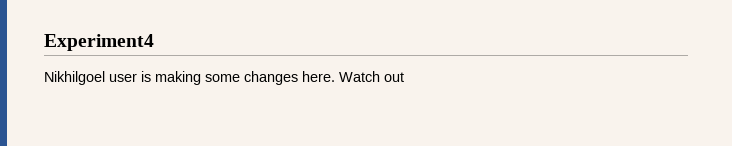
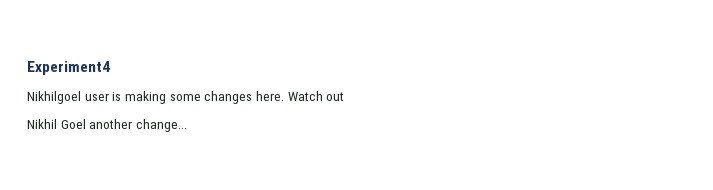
(404, 77) none -> [27,119,187,132] // Nikhil Goel another change...

